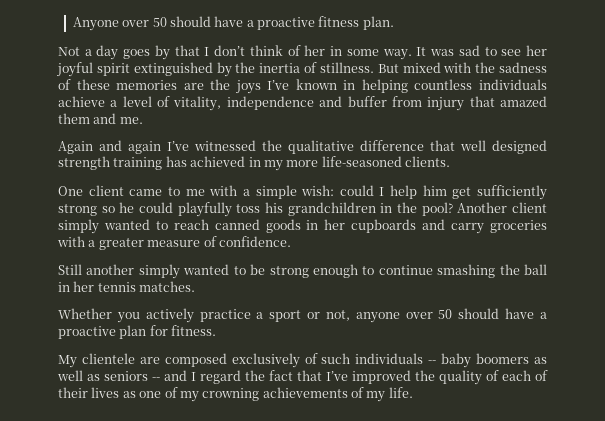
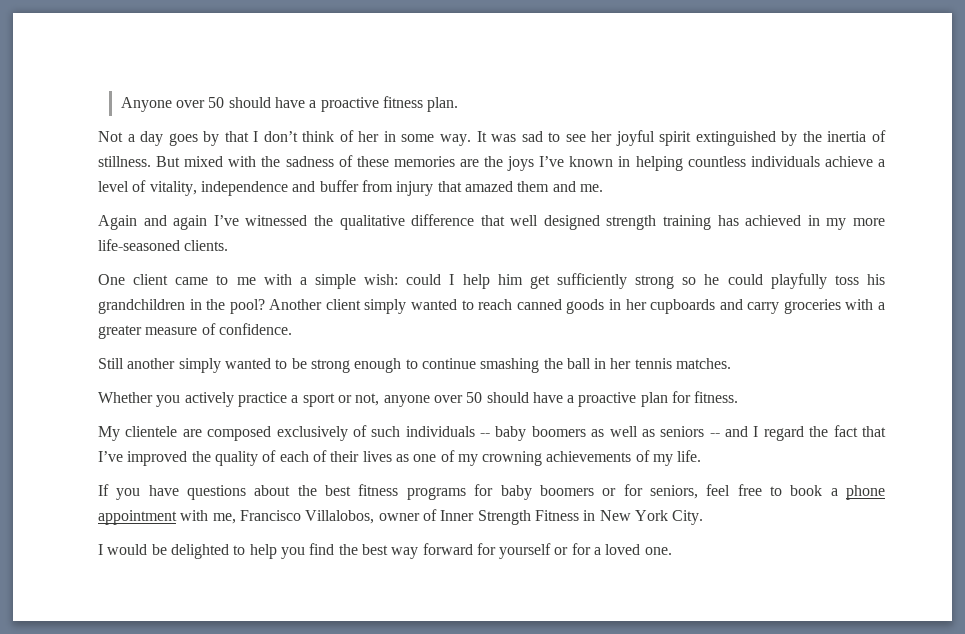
(413, 392) none -> [98,484,886,500] [98,509,704,525] [98,543,672,559] // If you have questions about the best fitness programs for baby boomers or for seniors, feel free to book a phone appointment with me, Francisco Villalobos, owner of Inner Strength Fitness in New York City. // I would be delighted to help you find the best way forward for yourself or for a loved one.

